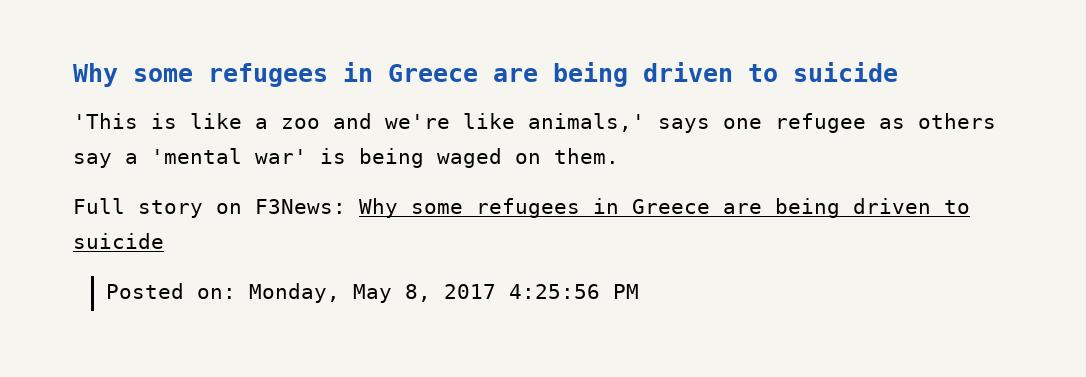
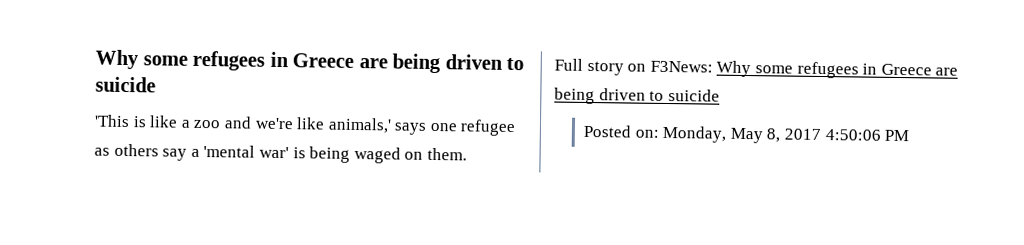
[508,284,600,299] 4:25:56 -> [824,129,881,141] 4:50:06

